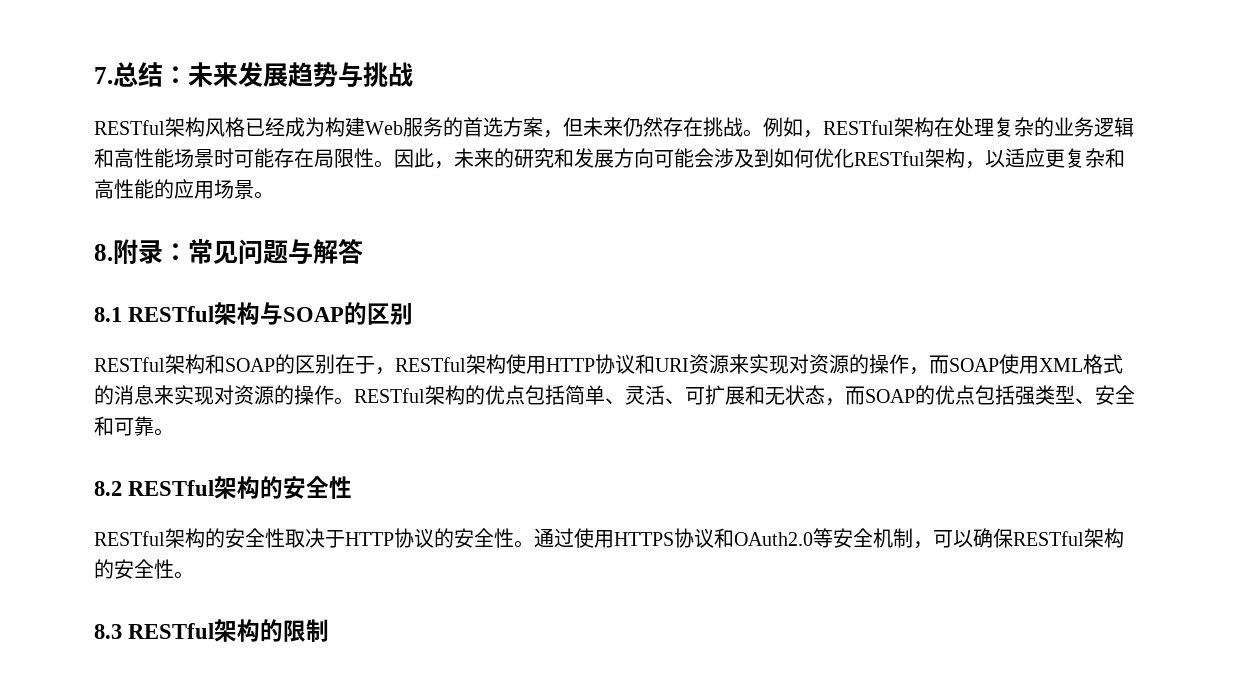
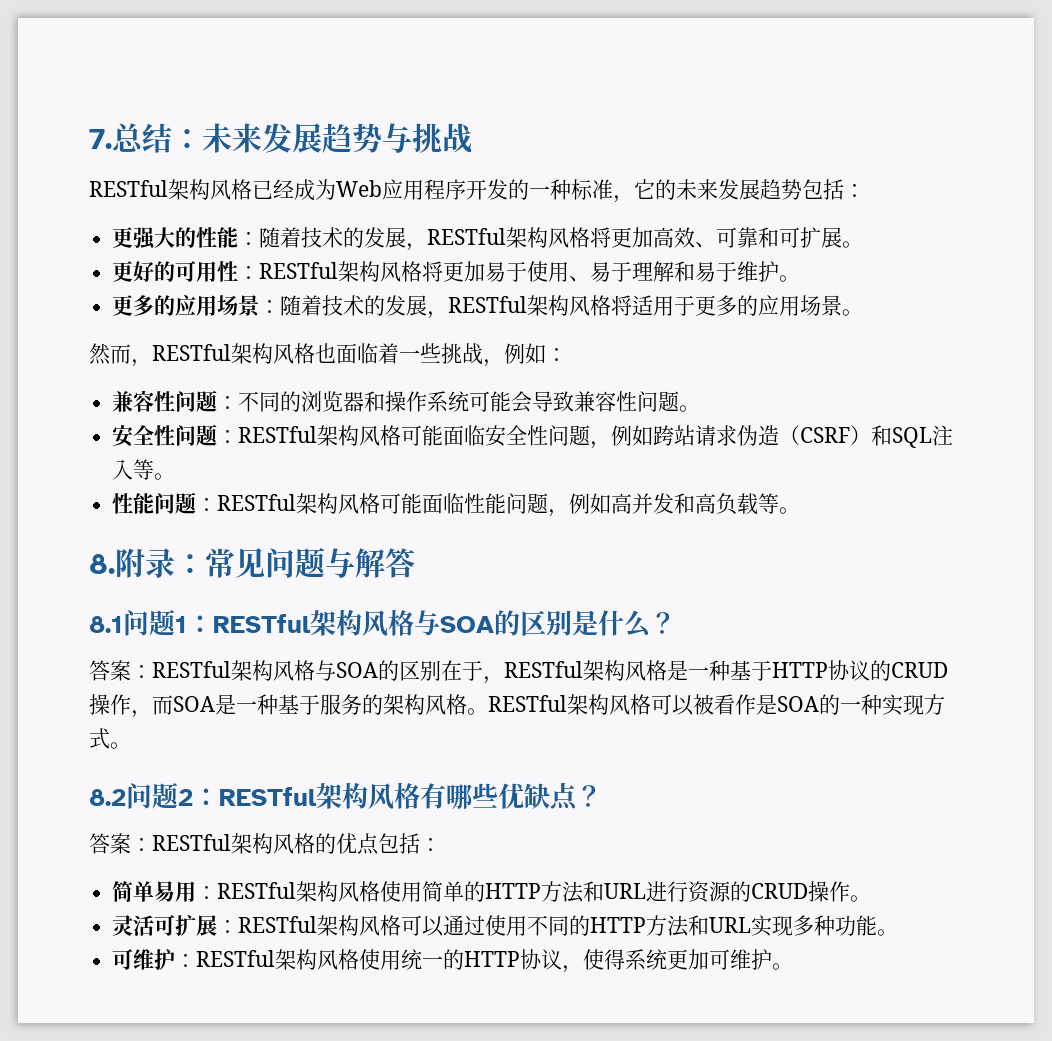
[325,117,1134,138] [94,148,1125,169] [94,179,254,199] 构建Web服务的首选方案，但未来仍然存在挑战。例如，RESTful架构在处理复杂的业务逻辑和高性能场景时可能存在局限性。因此，未来的研究和发展方向可能会涉及到如何优化RESTful架构，以适应更复杂和高性能的应用场景 -> [336,179,865,203] [112,227,864,251] [112,261,801,282] [112,295,864,319] [89,343,567,367] [112,390,701,413] [112,424,954,449] [112,459,176,480] [112,492,780,517] Web应用程序开发的一种标准，它的未来发展趋势包括： // 更强大的性能：随着技术的发展，RESTful架构风格将更加高效、可靠和可扩展。 // 更好的可用性：RESTful架构风格将更加易于使用、易于理解和易于维护。 // 更多的应用场景：随着技术的发展，RESTful架构风格将适用于更多的应用场景。 // 然而，RESTful架构风格也面临着一些挑战，例如： // 兼容性问题：不同的浏览器和操作系统可能会导致兼容性问题。 // 安全性问题：RESTful架构风格可能面临安全性问题，例如跨站请求伪造（CSRF）和SQL注入等。 // 性能问题：RESTful架构风格可能面临性能问题，例如高并发和高负载等
[128,302,414,325] [94,354,275,374] RESTful架构与SOAP的区别 // RESTful架构和SOAP -> [123,609,676,638] [89,660,378,681] 问题1：RESTful架构风格与SOA的区别是什么？ // 答案：RESTful架构风格与SOA
[506,354,1123,375] [94,385,1135,406] [94,416,174,436] [94,476,353,499] [94,528,1124,549] [94,559,194,579] [94,619,330,642] 使用HTTP协议和URI资源来实现对资源的操作，而SOAP使用XML格式的消息来实现对资源的操作。RESTful架构的优点包括简单、灵活、可扩展和无状态，而SOAP的优点包括强类型、安全和可靠。 // 8.2 RESTful架构的安全性 // RESTful架构的安全性取决于HTTP协议的安全性。通过使用HTTPS协议和OAuth2.0等安全机制，可以确保RESTful架构的安全性。 // 8.3 RESTful架构的限制 -> [625,660,948,681] [89,694,945,718] [89,728,131,749] [89,782,602,811] [89,833,441,855] [112,881,872,903] [112,915,899,937] [112,949,794,973] 风格是一种基于HTTP协议的CRUD操作，而SOA是一种基于服务的架构风格。RESTful架构风格可以被看作是SOA的一种实现方式。 // 8.2问题2：RESTful架构风格有哪些优缺点？ // 答案：RESTful架构风格的优点包括： // 简单易用：RESTful架构风格使用简单的HTTP方法和URL进行资源的CRUD操作。 // 灵活可扩展：RESTful架构风格可以通过使用不同的HTTP方法和URL实现多种功能。 // 可维护：RESTful架构风格使用统一的HTTP协议，使得系统更加可维护。

